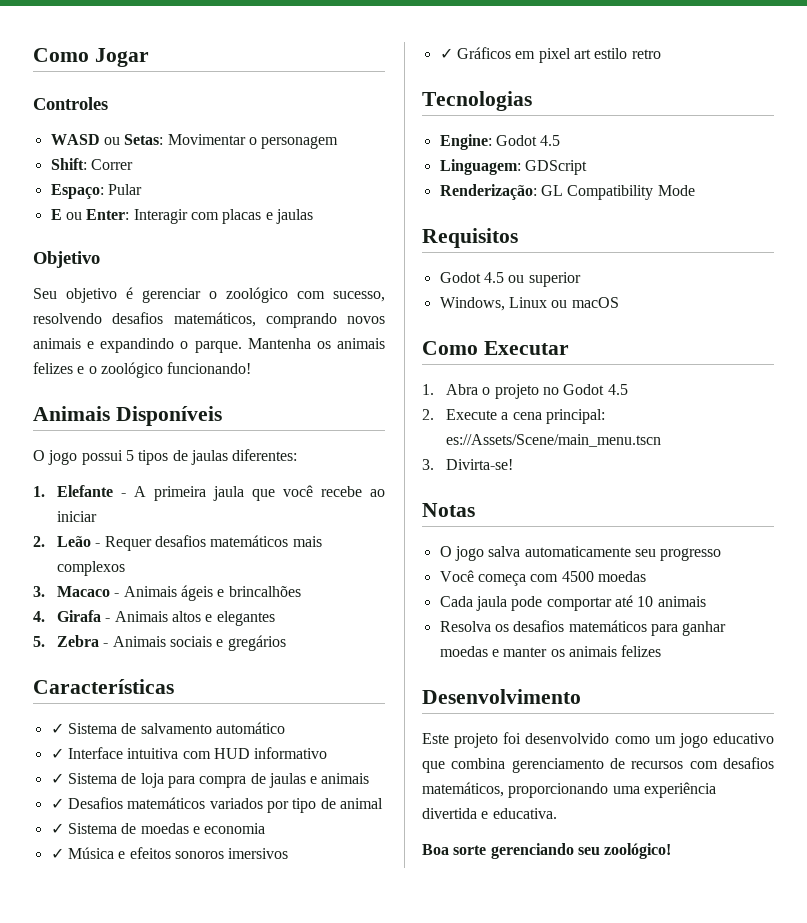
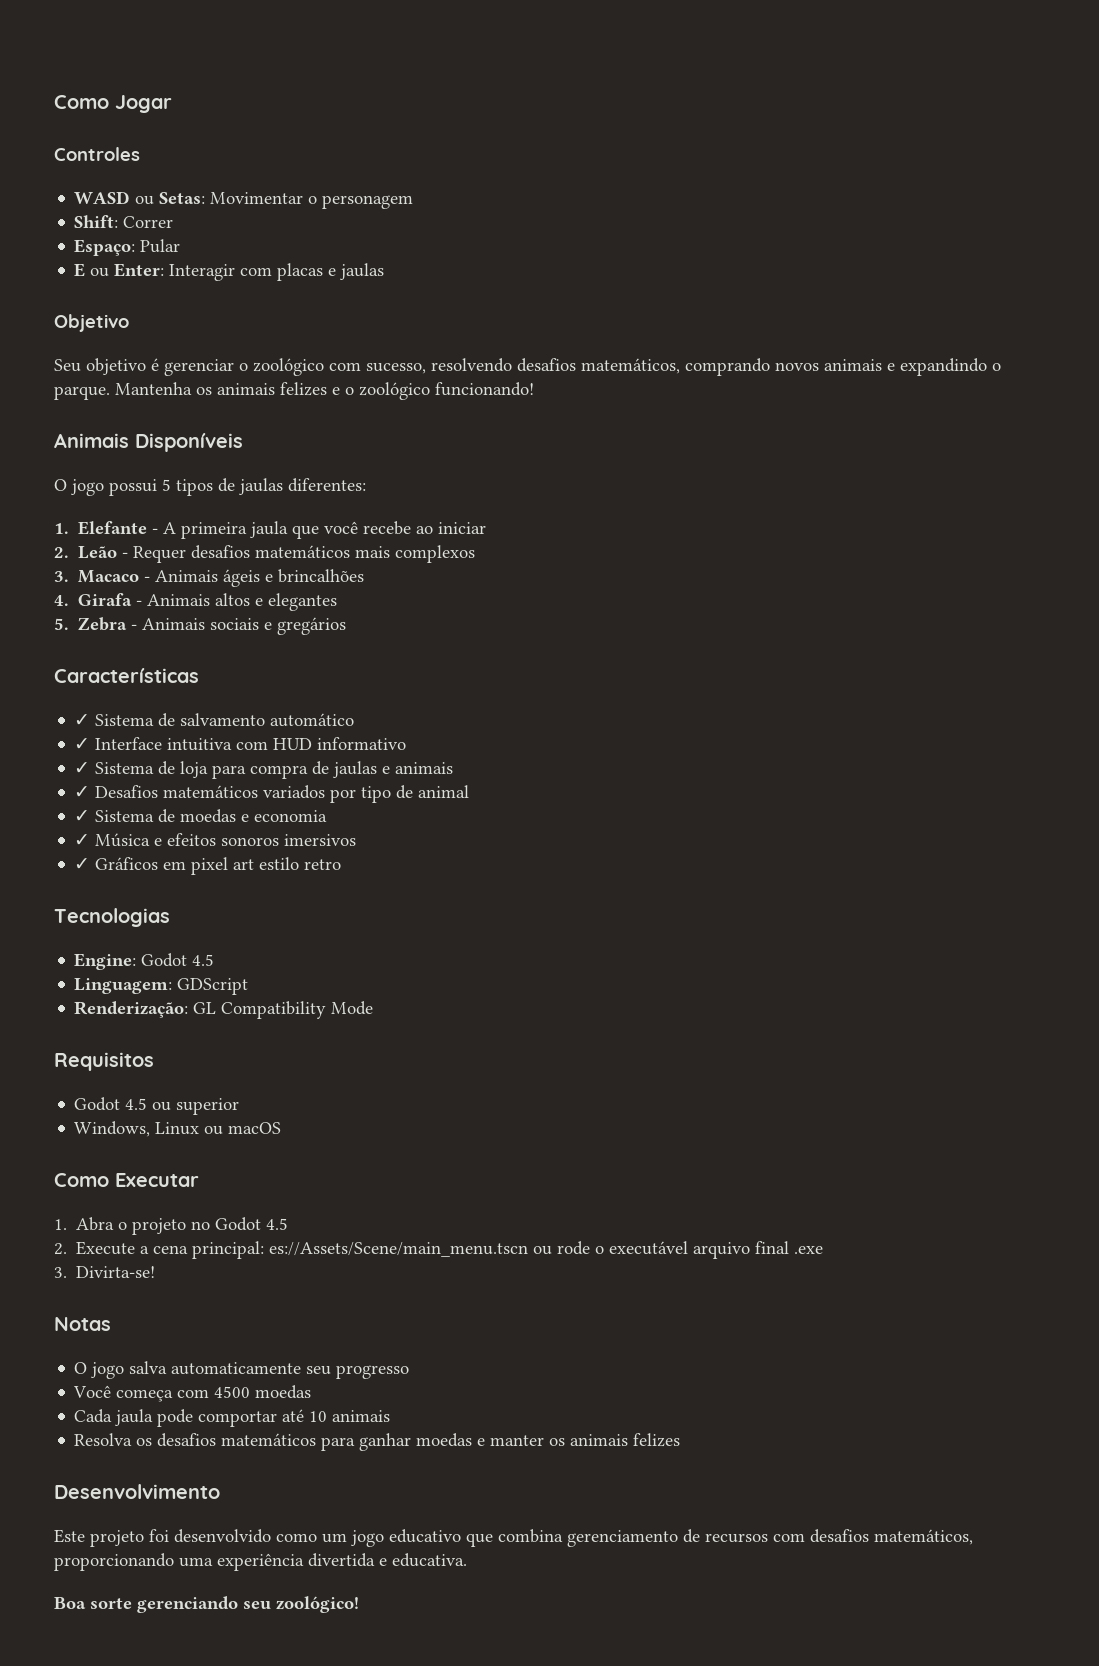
(662, 440) none -> [533,1241,824,1259] ou rode o executável arquivo final .exe

